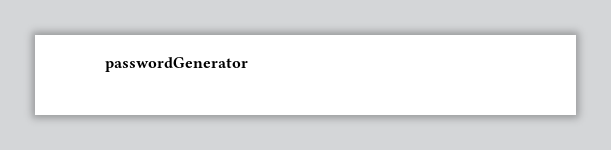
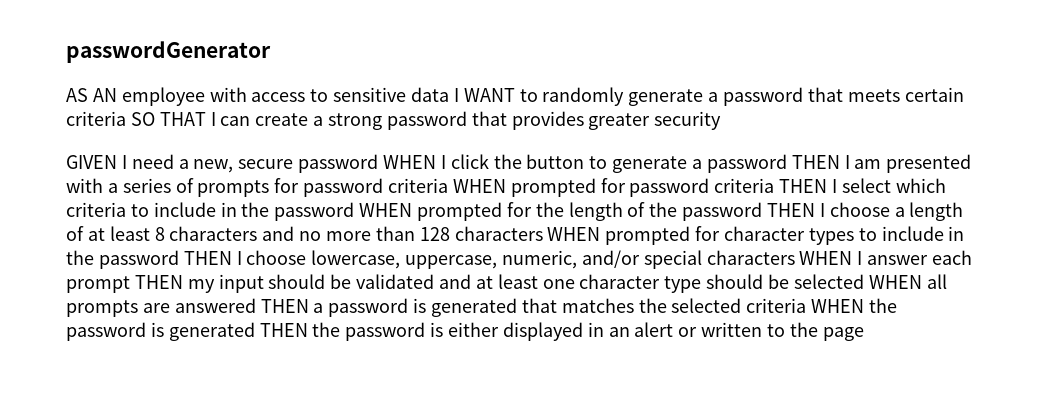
(248, 64) none -> [66,87,964,106] [66,111,722,130] [66,154,972,173] [66,178,946,197] [66,202,964,221] [66,226,965,245] [66,250,973,269] [66,274,947,293] [66,298,898,317] [66,322,864,341] // AS AN employee with access to sensitive data I WANT to randomly generate a password that meets certain criteria SO THAT I can create a strong password that provides greater security // GIVEN I need a new, secure password WHEN I click the button to generate a password THEN I am presented with a series of prompts for password criteria WHEN prompted for password criteria THEN I select which criteria to include in the password WHEN prompted for the length of the password THEN I choose a length of at least 8 characters and no more than 128 characters WHEN prompted for character types to include in the password THEN I choose lowercase, uppercase, numeric, and/or special characters WHEN I answer each prompt THEN my input should be validated and at least one character type should be selected WHEN all prompts are answered THEN a password is generated that matches the selected criteria WHEN the password is generated THEN the password is either displayed in an alert or written to the page

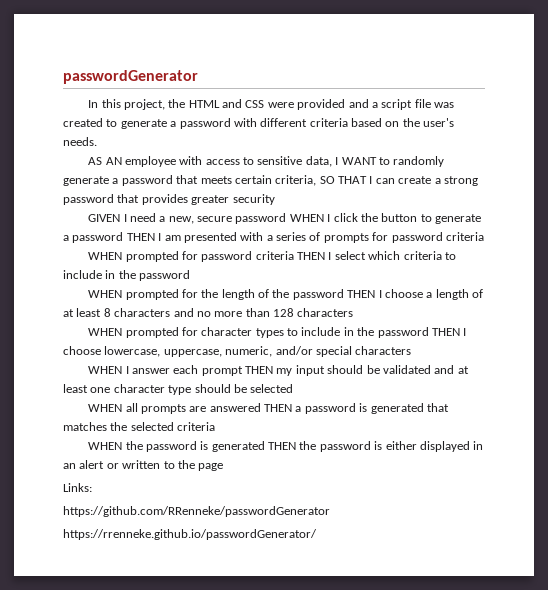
(271, 52) none -> [88,99,455,110] [63,118,455,129] [63,137,97,146] // In this project, the HTML and CSS were provided and a script file was created to generate a password with different criteria based on the user's needs.
[411,87,450,102] data -> [305,156,332,167] data,
[66,111,126,126] criteria -> [275,175,317,186] criteria,
(449, 185) none -> (484, 236) //
(355, 211) none -> (191, 275) //
(543, 233) none -> (354, 312) //
(795, 257) none -> (412, 350) //
(864, 281) none -> (294, 388) //
(807, 305) none -> (216, 426) //
(864, 334) none -> [63,483,92,492] [63,506,330,517] [63,529,317,540] // Links: // https://github.com/RRenneke/passwordGenerator // https://rrenneke.github.io/passwordGenerator/

